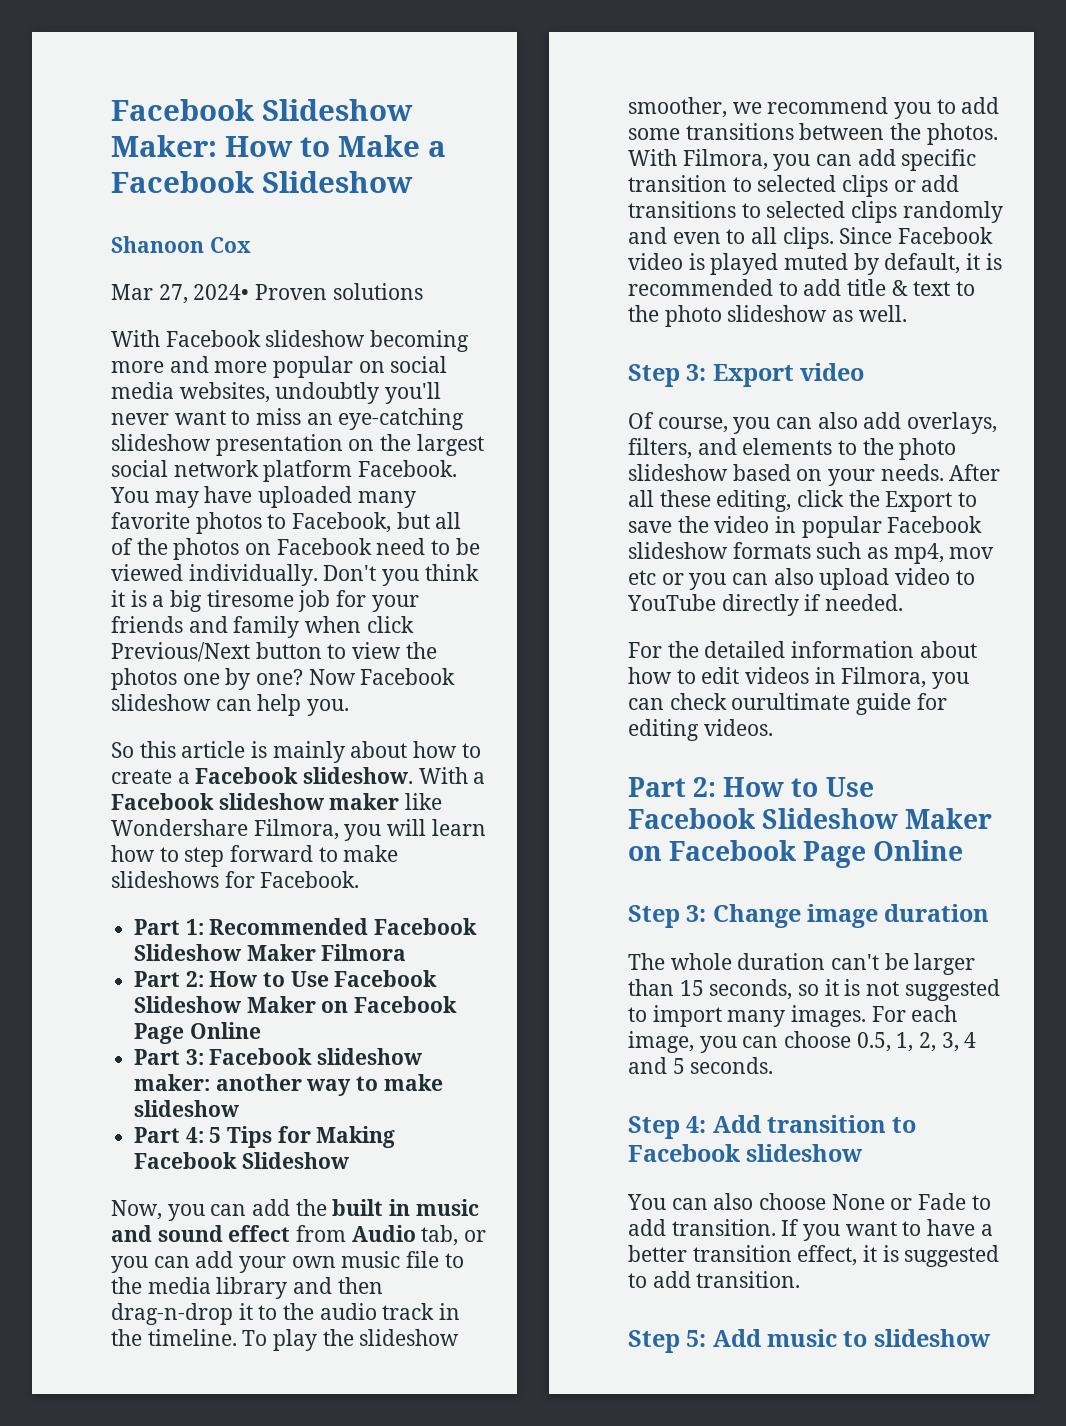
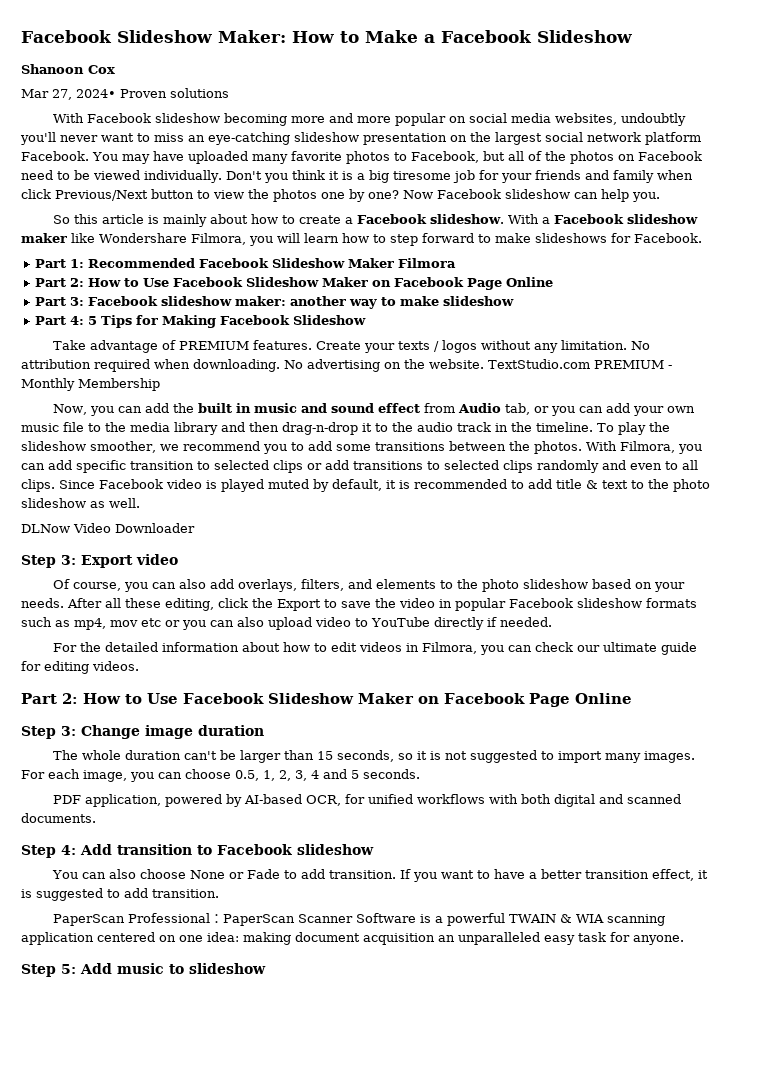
(349, 1160) none -> [53,340,651,353] [21,359,672,372] [21,378,160,391] // Take advantage of PREMIUM features. Create your texts / logos without any limitation. No attribution required when downloading. No advertising on the website. TextStudio.com PREMIUM - Monthly Membership
(907, 313) none -> [21,523,195,533] // DLNow Video Downloader
[731,693,851,710] ourultimate -> [577,642,658,652] our ultimate
(774, 1065) none -> [53,794,682,807] [21,813,96,823] // PDF application, powered by AI-based OCR, for unified workflows with both digital and scanned documents.
(801, 1279) none -> [53,913,666,926] [21,932,684,945] // PaperScan Professional：PaperScan Scanner Software is a powerful TWAIN & WIA scanning application centered on one idea: making document acquisition an unparalleled easy task for anyone.

